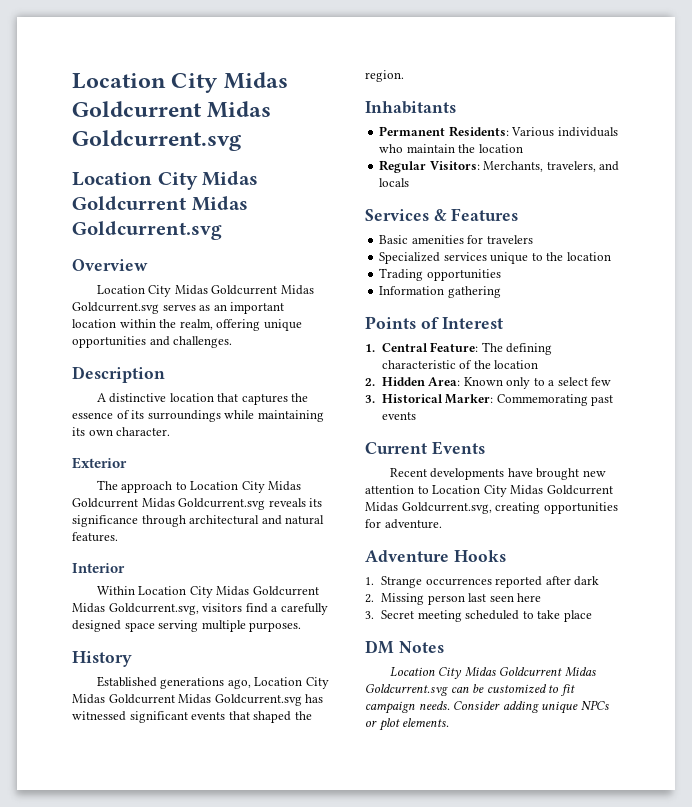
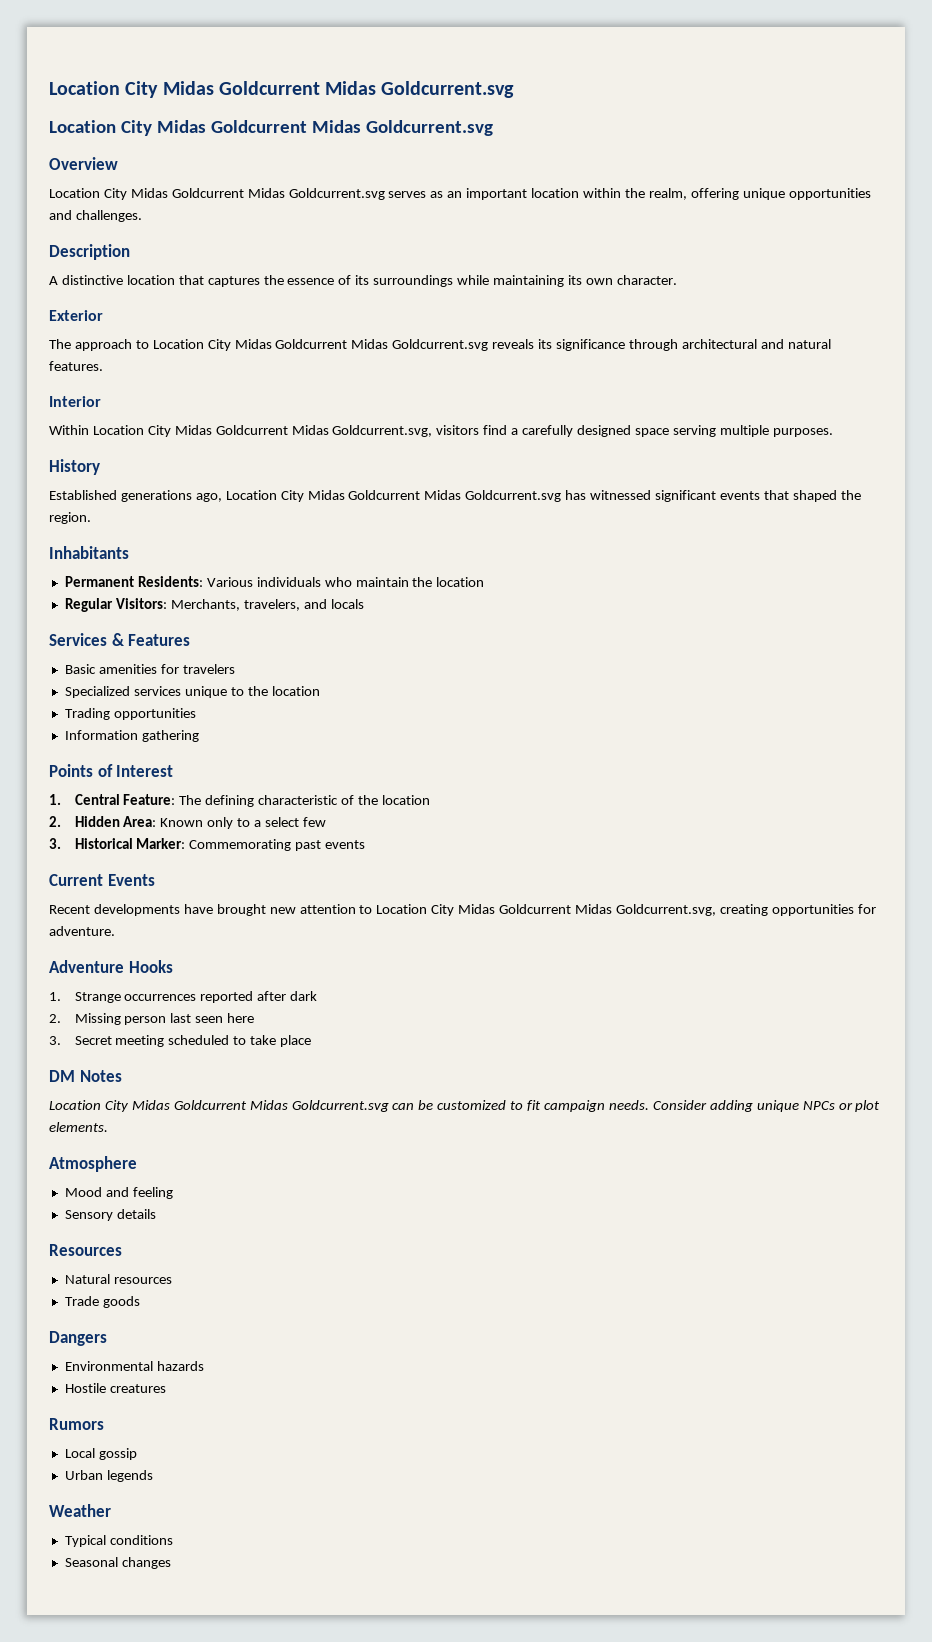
(450, 722) none -> [49,1156,137,1172] [64,1187,173,1199] [64,1209,156,1221] [49,1244,122,1256] [64,1274,172,1284] [64,1296,140,1308] [49,1331,107,1346] [64,1361,204,1371] [64,1383,166,1393] [49,1418,104,1430] [64,1448,137,1460] [64,1470,153,1482] [49,1504,111,1517] [64,1535,173,1547] [64,1557,171,1569] // Atmosphere // Mood and feeling // Sensory details // Resources // Natural resources // Trade goods // Dangers // Environmental hazards // Hostile creatures // Rumors // Local gossip // Urban legends // Weather // Typical conditions // Seasonal changes

